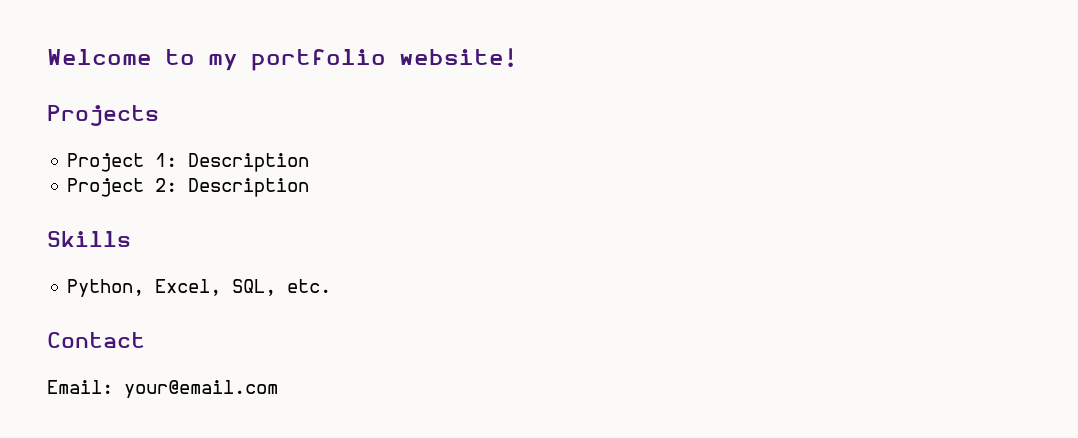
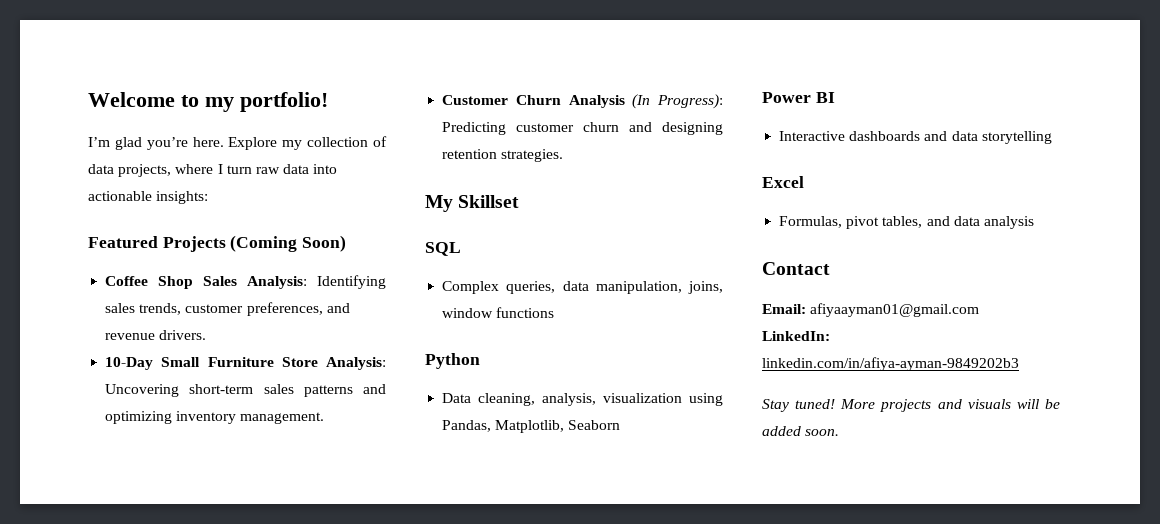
[251,48,517,71] [47,105,159,126] [67,153,310,172] [67,178,310,197] [47,231,131,247] [67,279,332,297] [47,332,145,348] [47,380,278,398] portfolio website! // Projects // Project 1: Description // Project 2: Description // Skills // Python, Excel, SQL, etc. // Contact // Email: your@email.com -> [240,92,328,112] [88,136,387,150] [88,164,338,177] [88,191,209,204] [88,235,347,252] [105,275,386,289] [105,302,350,316] [105,330,207,340] [105,357,386,370] [105,384,386,397] [105,411,325,424] [442,94,723,109] [442,122,723,135] [442,149,564,162] [425,195,520,212] [425,242,461,256] [442,281,723,294] [442,307,555,318] [425,353,480,369] [442,393,723,406] [442,420,621,433] [762,92,835,103] [779,131,1052,144] [762,176,804,188] [779,216,1034,229] [762,262,830,275] [762,303,980,317] [762,331,830,341] [762,357,1019,371] [762,399,1060,412] [762,426,840,436] portfolio! // I’m glad you’re here. Explore my collection of data projects, where I turn raw data into actionable insights: // Featured Projects (Coming Soon) // Coffee Shop Sales Analysis: Identifying sales trends, customer preferences, and revenue drivers. // 10-Day Small Furniture Store Analysis: Uncovering short-term sales patterns and optimizing inventory management. // Customer Churn Analysis (In Progress): Predicting customer churn and designing retention strategies. // My Skillset // SQL // Complex queries, data manipulation, joins, window functions // Python // Data cleaning, analysis, visualization using Pandas, Matplotlib, Seaborn // Power BI // Interactive dashboards and data storytelling // Excel // Formulas, pivot tables, and data analysis // Contact // Email: afiyaayman01@gmail.com // LinkedIn: linkedin.com/in/afiya-ayman-9849202b3 // Stay tuned! More projects and visuals will be added soon.

